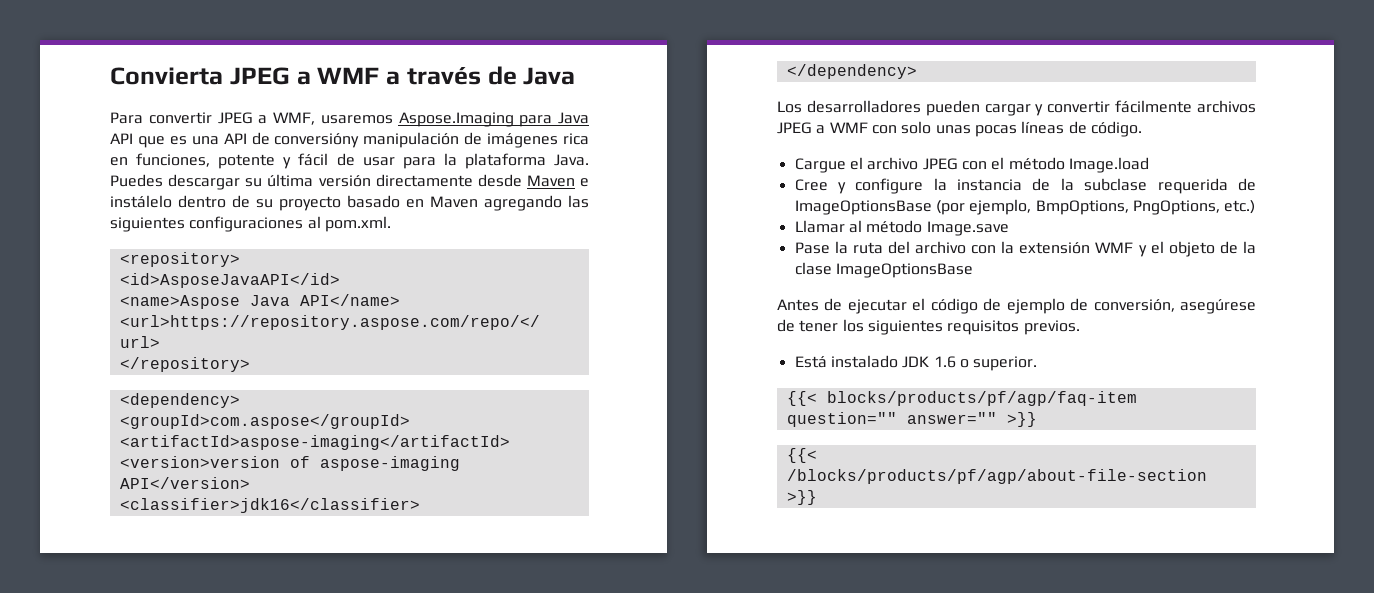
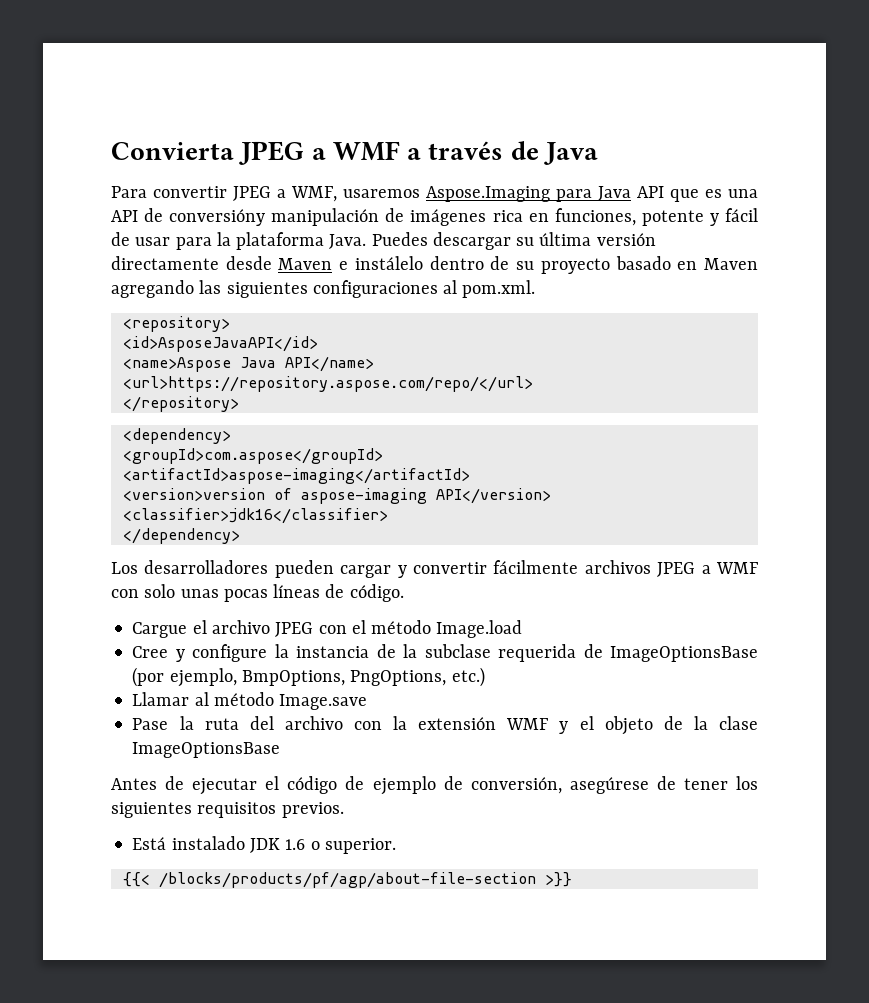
[786,391,1137,406] [786,412,1037,427] // {{< blocks/products/pf/agp/faq-item question="" answer="" >}} -> (396, 846) none

